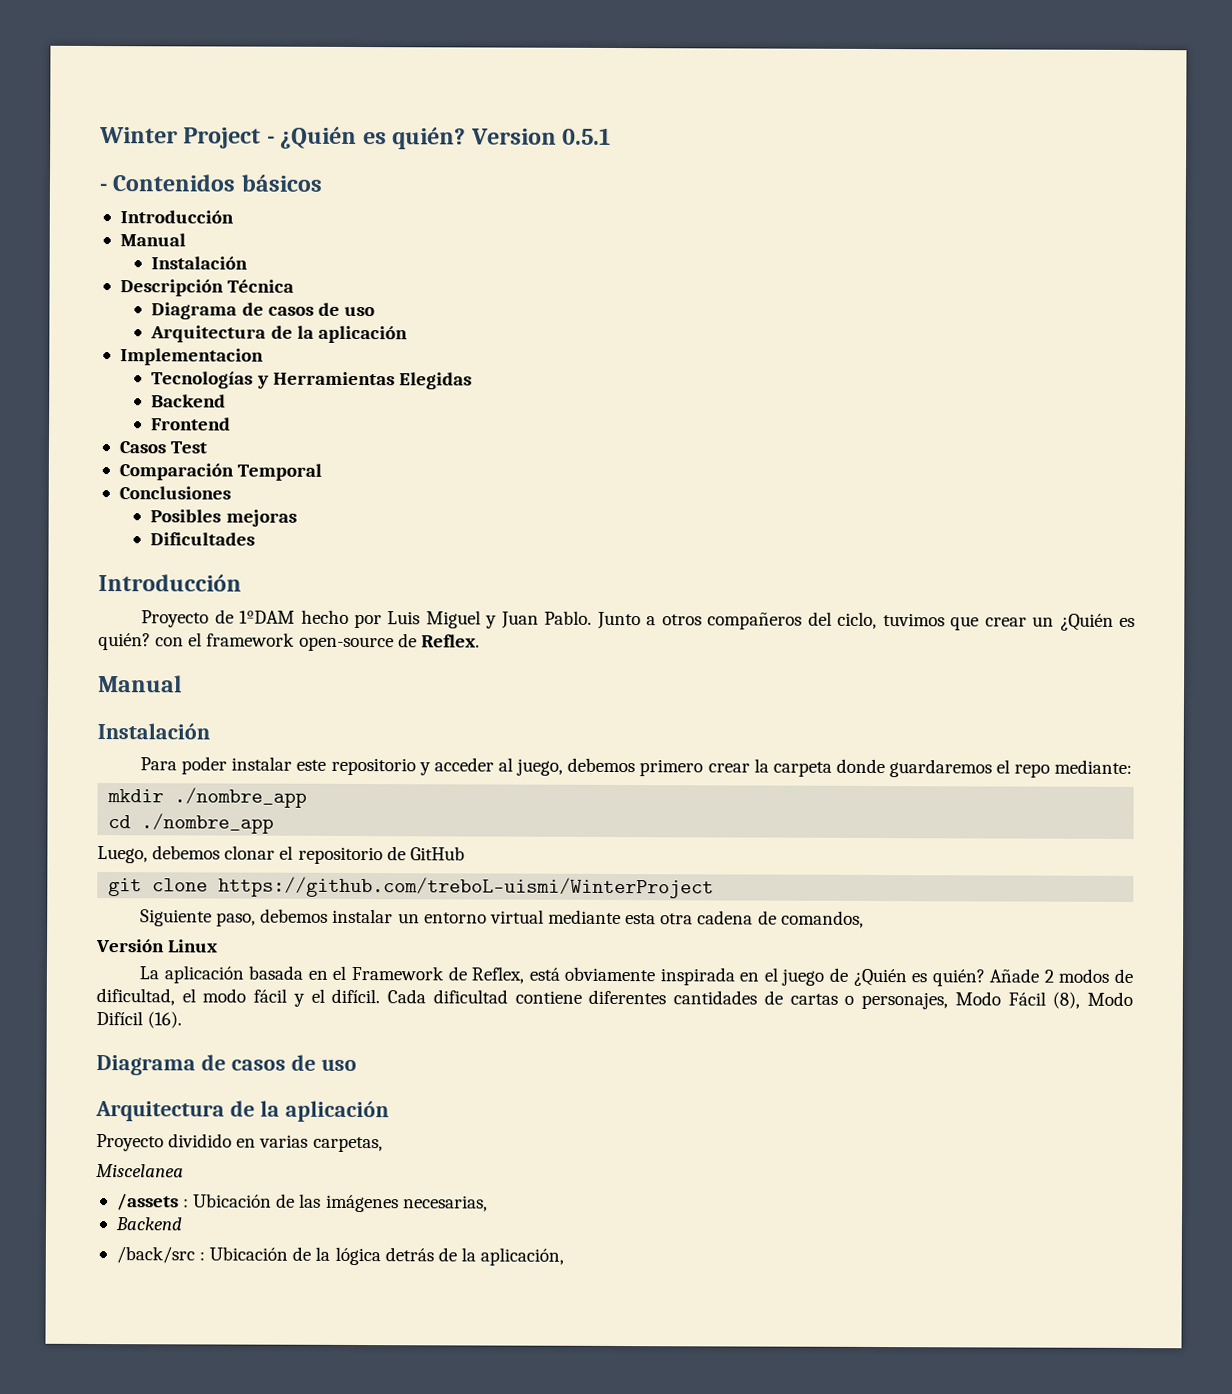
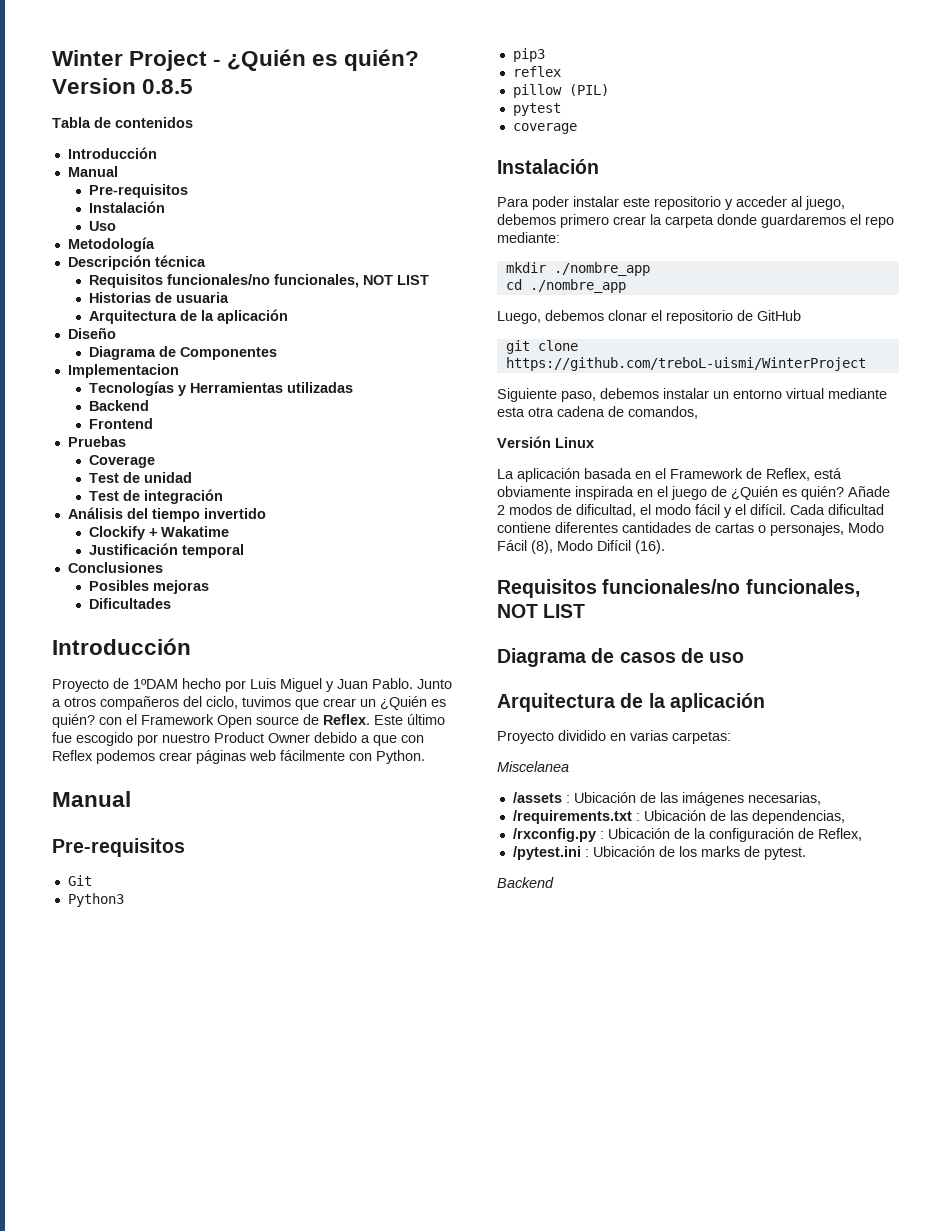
[562,127,612,145] [99,174,323,192] 0.5.1 // - Contenidos básicos -> [142,79,194,94] [52,117,193,128] 0.8.5 // Tabla de contenidos
[151,256,249,270] // Instalación -> [89,184,189,198] [89,201,166,213] [89,221,117,231] [67,237,155,252] // Pre-requisitos // Instalación // Uso // Metodología
[227,279,295,293] [151,302,375,320] [150,325,408,344] Técnica // Diagrama de casos de uso // Arquitectura de la aplicación -> [154,255,206,267] [89,274,430,288] [89,292,230,303] [89,309,289,324] [67,327,116,339] [89,346,278,360] técnica // Requisitos funcionales/no funcionales, NOT LIST // Historias de usuaria // Arquitectura de la aplicación // Diseño // Diagrama de Componentes
[398,372,472,390] Elegidas -> [287,382,354,393] utilizadas
[118,441,208,454] [118,463,323,481] Casos Test // Comparación Temporal -> [67,436,126,447] [89,455,156,468] [89,472,193,483] [89,489,224,504] [67,507,266,522] [89,526,230,540] [89,543,245,558] Pruebas // Coverage // Test de unidad // Test de integración // Análisis del tiempo invertido // Clockify + Wakatime // Justificación temporal
[206,632,394,652] framework open-source -> [141,714,299,728] Framework Open source
[98,675,182,693] // Manual -> [374,714,445,725] [52,732,424,746] [52,750,425,764] [52,791,131,807] [52,838,185,857] [67,875,92,886] [67,893,124,907] [512,48,545,62] [512,66,561,77] [512,84,609,98] [512,103,561,116] [512,123,577,134] Este último fue escogido por nuestro Product Owner debido a que con Reflex podemos crear páginas web fácilmente con Python. // Manual // Pre-requisitos // Git // Python3 // pip3 // reflex // pillow (PIL) // pytest // coverage
(183, 1020) none -> [497,579,860,598] [497,604,586,618] // Requisitos funcionales/no funcionales, NOT LIST
[312,1136,383,1153] carpetas, -> [672,731,731,744] carpetas:
[114,1217,182,1231] [115,1246,565,1266] Backend // /back/src : Ubicación de la lógica detrás de la aplicación, -> [512,810,845,824] [512,828,862,842] [512,846,806,860] [497,877,554,888] /requirements.txt : Ubicación de las dependencias, // /rxconfig.py : Ubicación de la configuración de Reflex, // /pytest.ini : Ubicación de los marks de pytest. // Backend

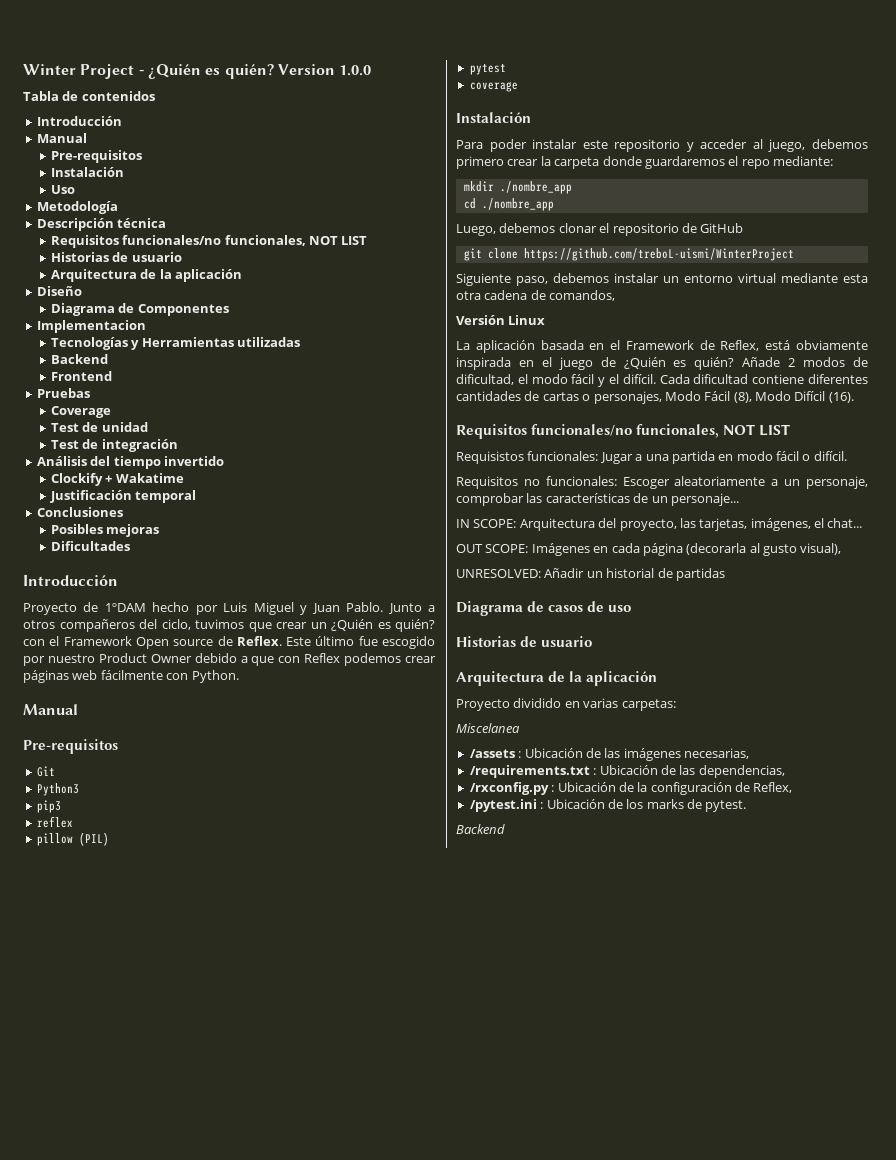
[142,79,194,94] 0.8.5 -> [339,65,372,76] 1.0.0
[176,292,230,303] usuaria -> [131,252,182,262] usuario
(586, 611) none -> [456,451,847,464] [456,476,868,489] [456,493,739,506] [456,518,863,531] [456,543,842,556] [456,568,725,581] // Requisistos funcionales: Jugar a una partida en modo fácil o difícil. // Requisitos no funcionales: Escoger aleatoriamente a un personaje, comprobar las características de un personaje... // IN SCOPE: Arquitectura del proyecto, las tarjetas, imágenes, el chat... // OUT SCOPE: Imágenes en cada página (decorarla al gusto visual), // UNRESOLVED: Añadir un historial de partidas
(745, 657) none -> [456,636,593,647] // Historias de usuario

